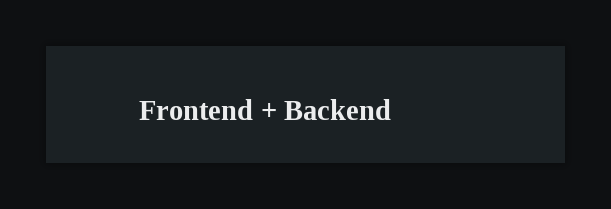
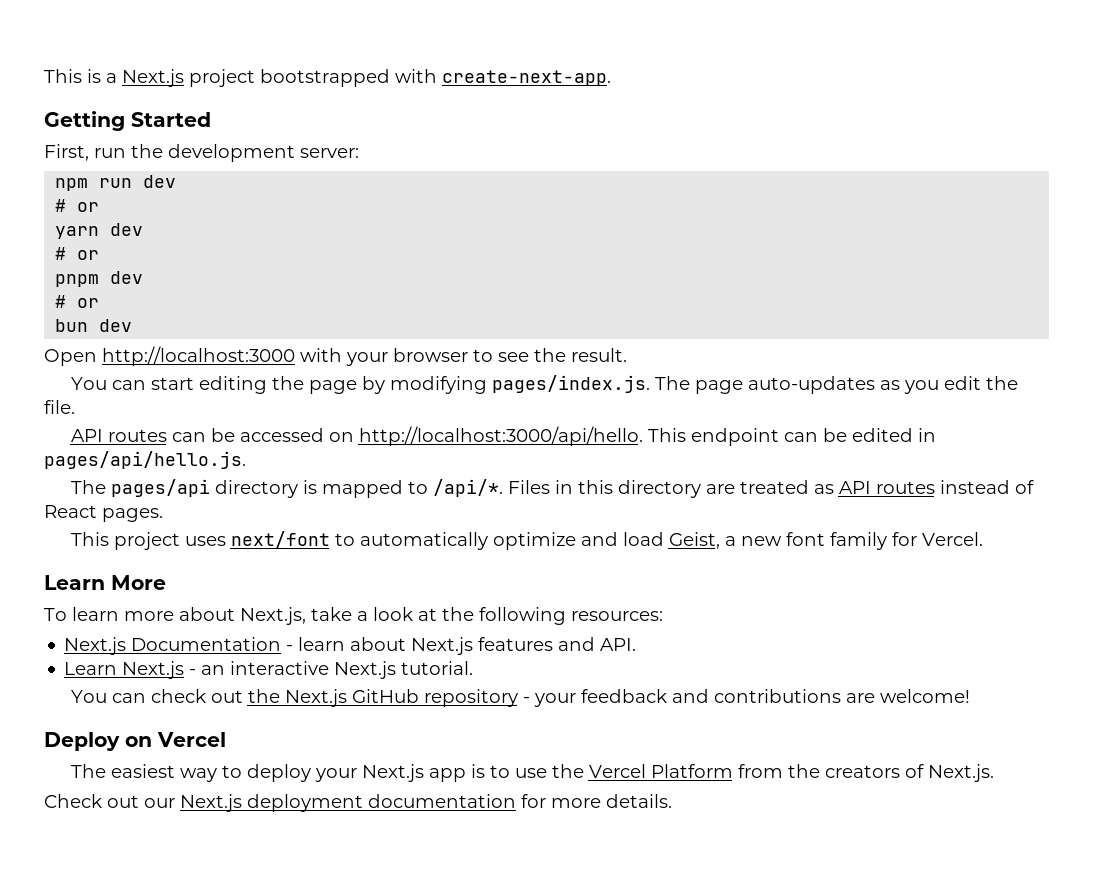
[139,99,392,120] Frontend + Backend -> [44,69,611,87] [44,111,211,131] [44,144,359,162] [55,175,177,191] [55,199,100,212] [55,223,144,239] [55,247,100,260] [55,271,144,287] [55,295,100,308] [55,319,133,332] [44,346,627,366] [70,375,1018,394] [44,400,75,414] [70,426,936,446] [44,451,246,469] [70,479,1034,498] [44,505,163,522] [70,531,983,550] [44,575,166,590] [44,607,663,625] [64,637,637,655] [64,661,474,679] [70,689,970,707] [44,732,226,751] [70,764,994,782] [44,794,672,812] This is a Next.js project bootstrapped with create-next-app. // Getting Started // First, run the development server: // npm run dev // # or // yarn dev // # or // pnpm dev // # or // bun dev // Open http://localhost:3000 with your browser to see the result. // You can start editing the page by modifying pages/index.js. The page auto-updates as you edit the file. // API routes can be accessed on http://localhost:3000/api/hello. This endpoint can be edited in pages/api/hello.js. // The pages/api directory is mapped to /api/*. Files in this directory are treated as API routes instead of React pages. // This project uses next/font to automatically optimize and load Geist, a new font family for Vercel. // Learn More // To learn more about Next.js, take a look at the following resources: // Next.js Documentation - learn about Next.js features and API. // Learn Next.js - an interactive Next.js tutorial. // You can check out the Next.js GitHub repository - your feedback and contributions are welcome! // Deploy on Vercel // The easiest way to deploy your Next.js app is to use the Vercel Platform from the creators of Next.js. // Check out our Next.js deployment documentation for more details.

